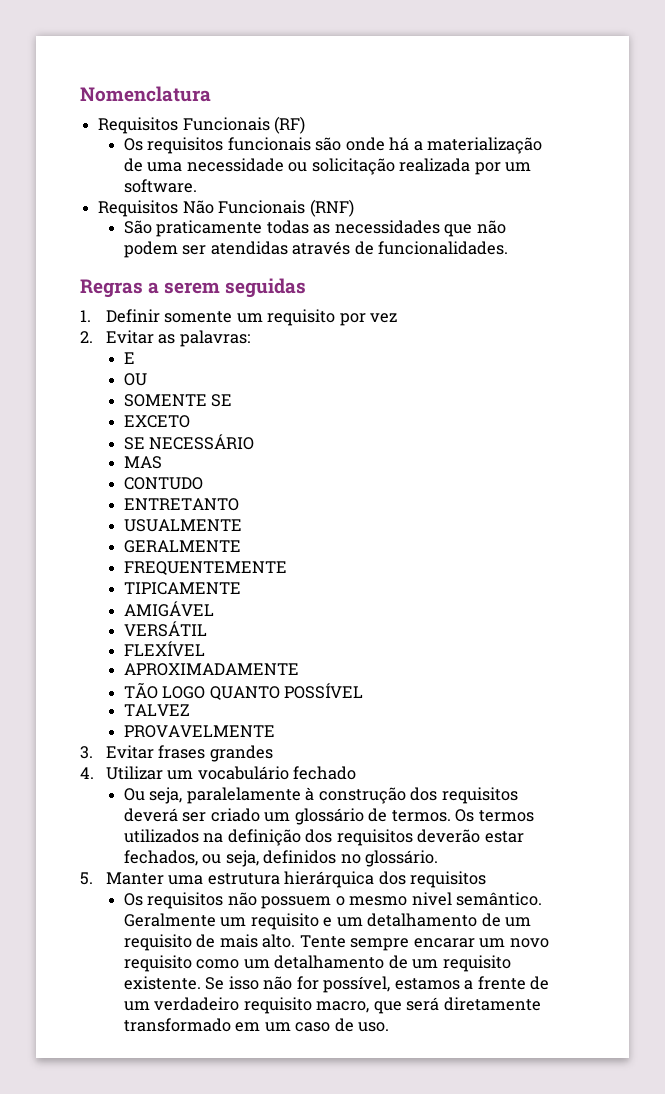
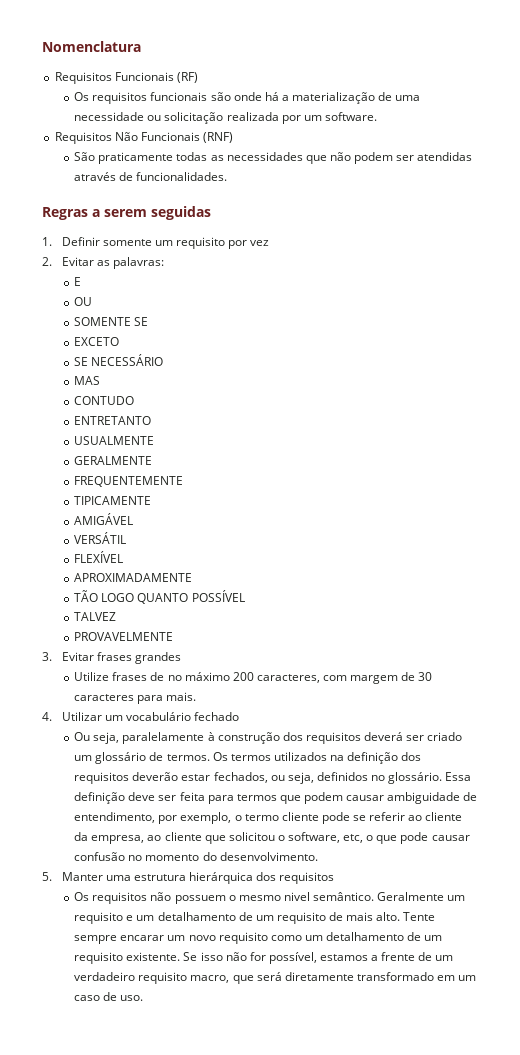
(273, 753) none -> [74,672,433,684] [74,692,197,704] // Utilize frases de no máximo 200 caracteres, com margem de 30 caracteres para mais.
(439, 858) none -> [445,772,472,781] [74,792,478,804] [74,812,463,824] [74,832,470,844] [74,852,318,861] Essa definição deve ser feita para termos que podem causar ambiguidade de entendimento, por exemplo, o termo cliente pode se referir ao cliente da empresa, ao cliente que solicitou o software, etc, o que pode causar confusão no momento do desenvolvimento.

